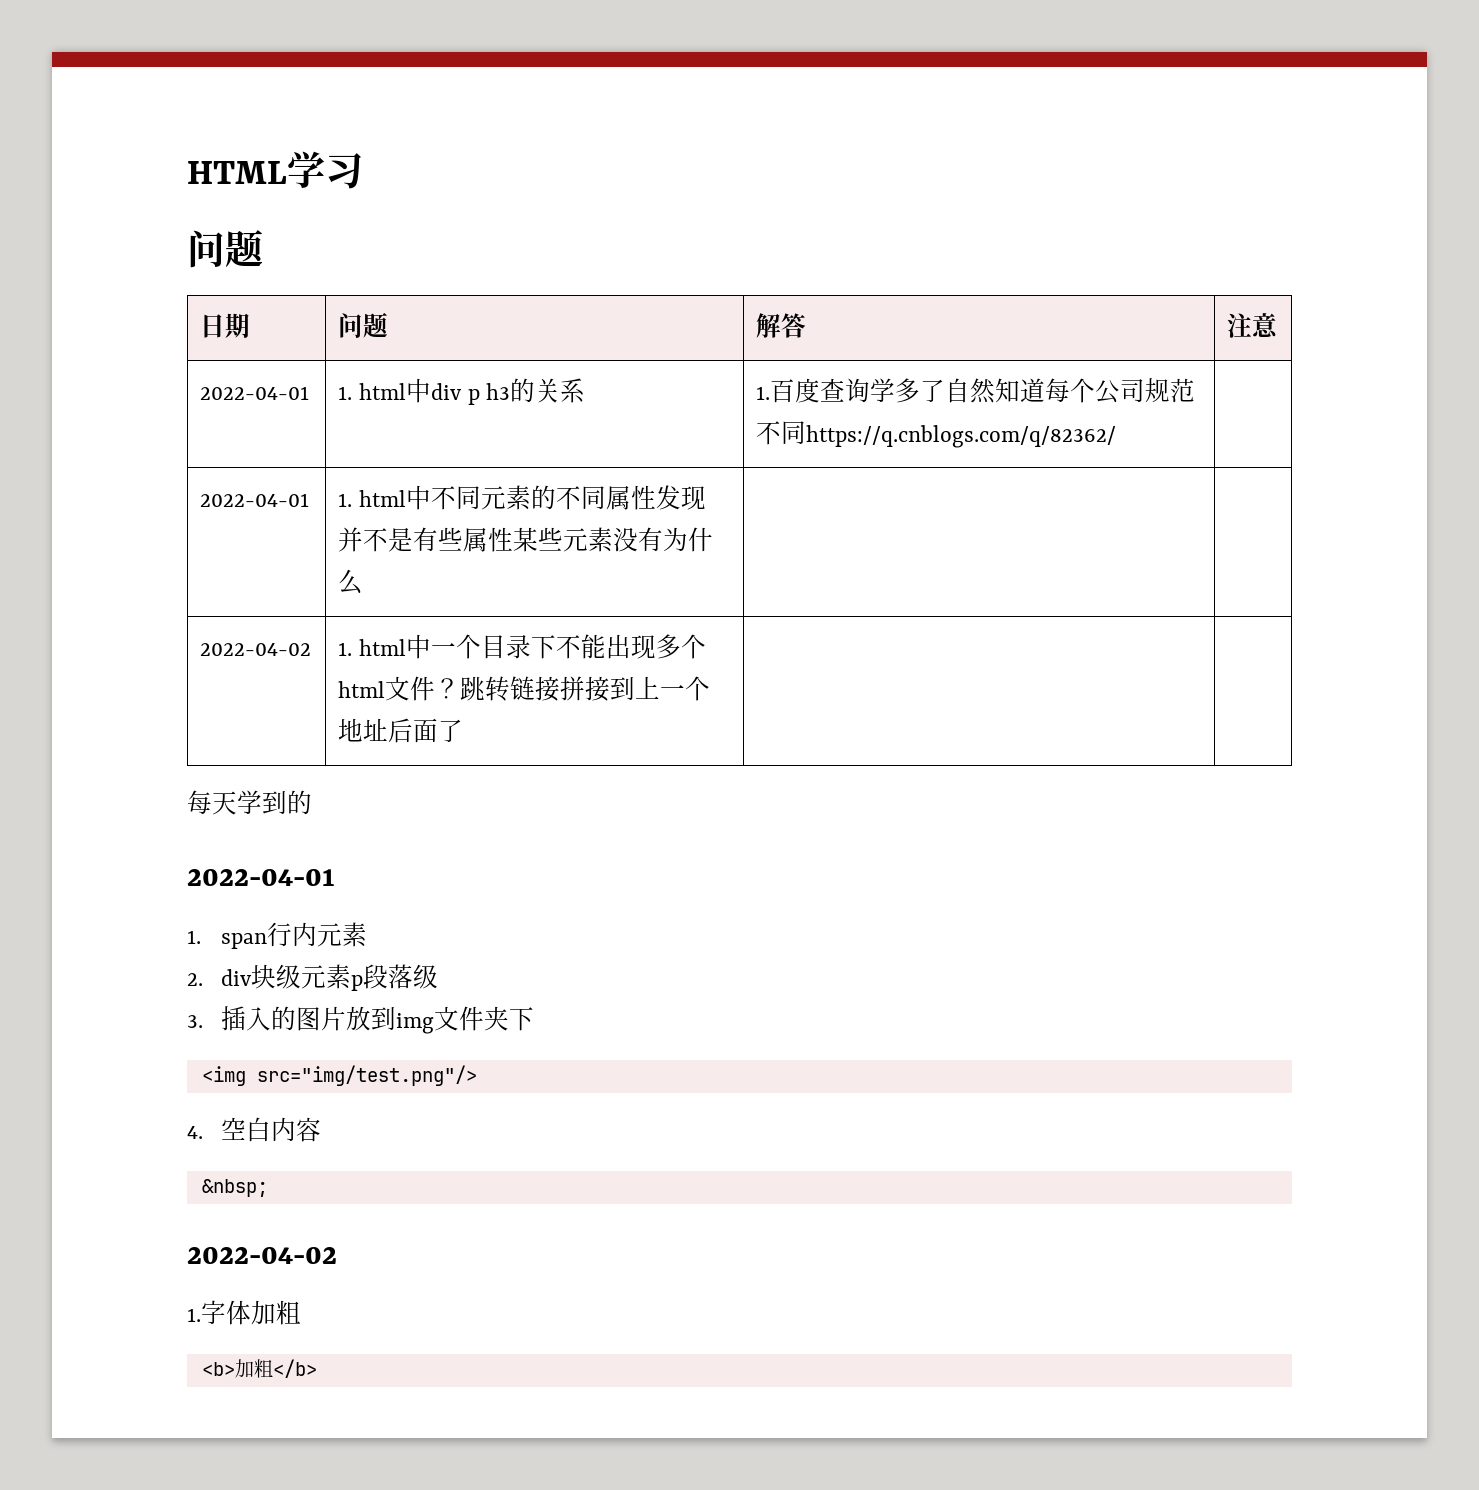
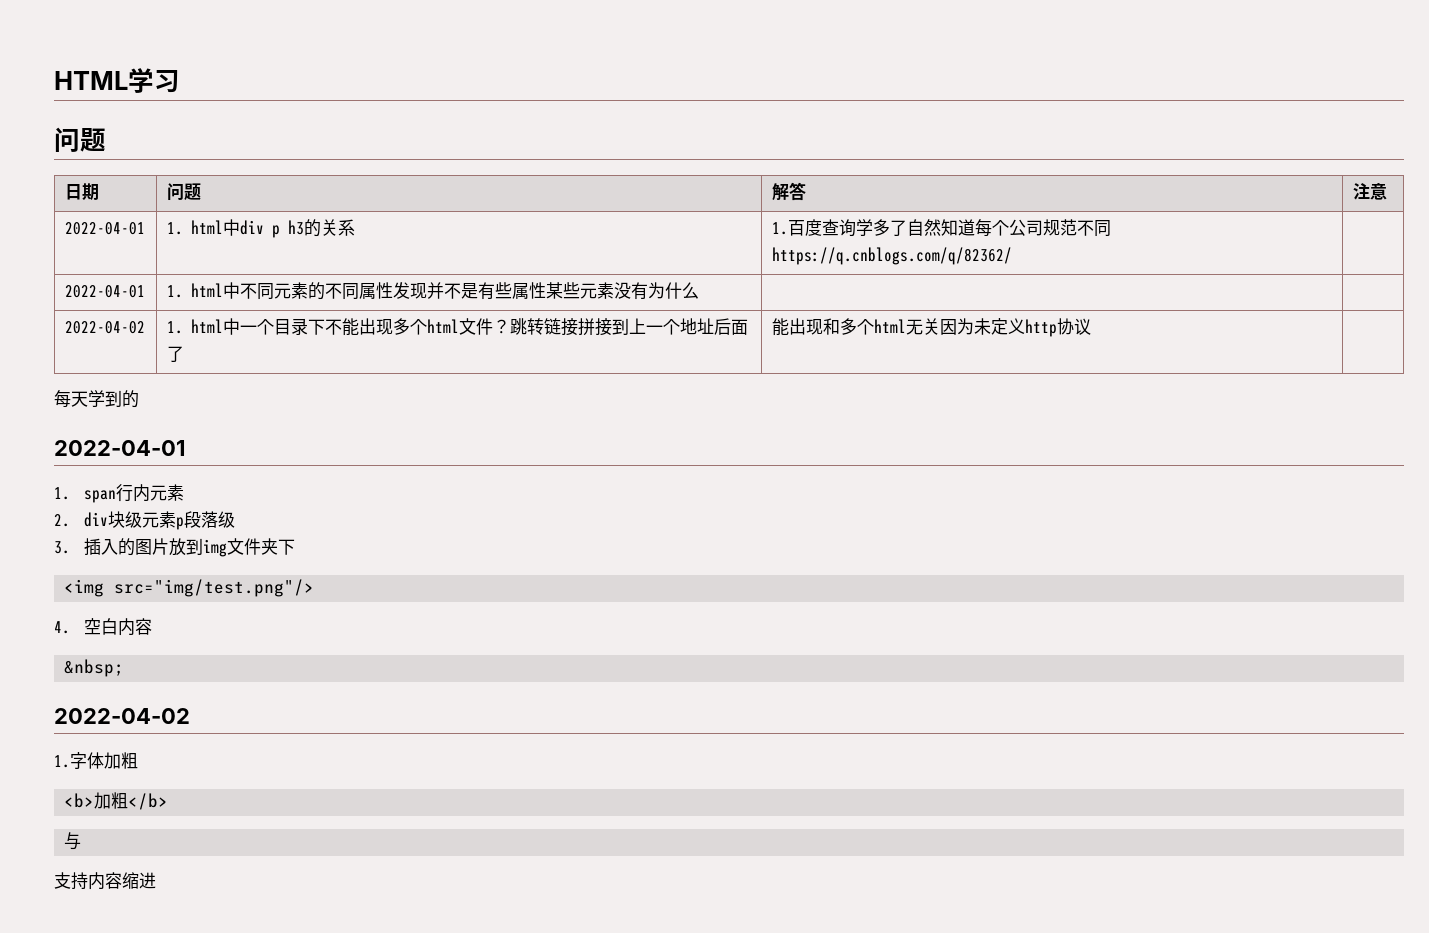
(464, 730) none -> [771,318,1091,337] 能出现和多个html无关因为未定义http协议
(317, 1368) none -> [64,832,82,850] [54,872,156,890] // 与 // 支持内容缩进

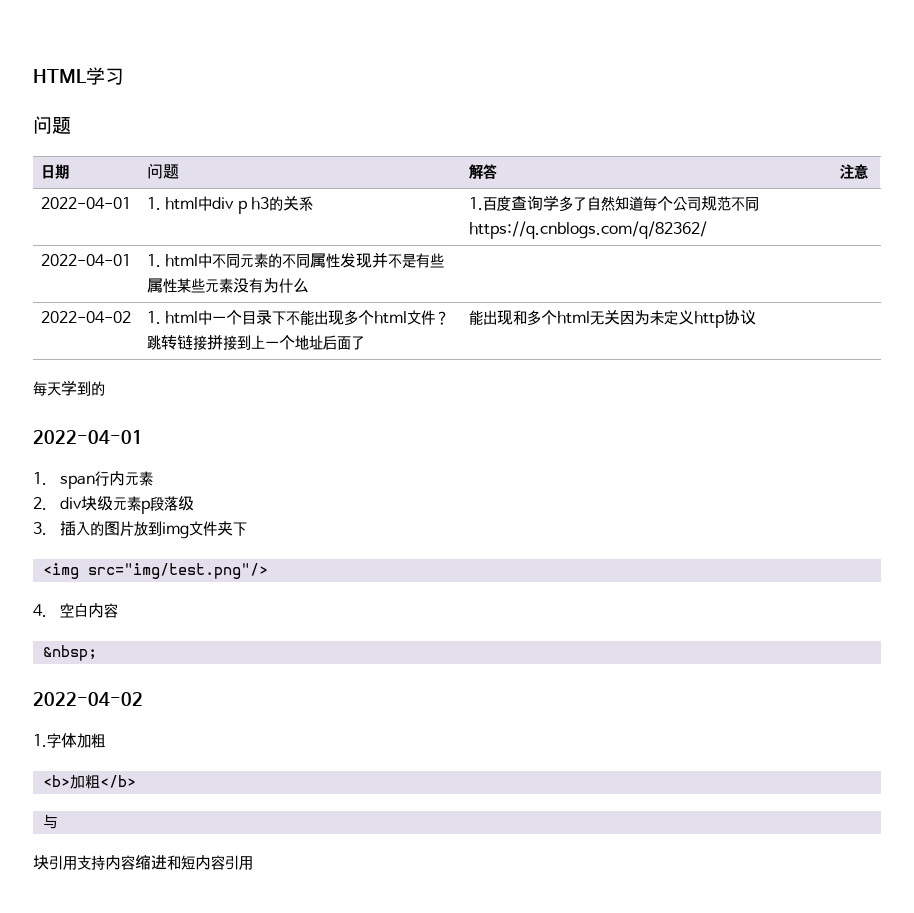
(82, 841) none -> [33,855,77,870] 块引用
(156, 880) none -> [167,855,253,870] 和短内容引用

